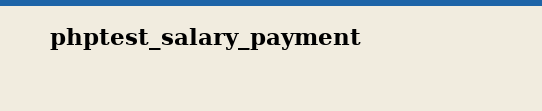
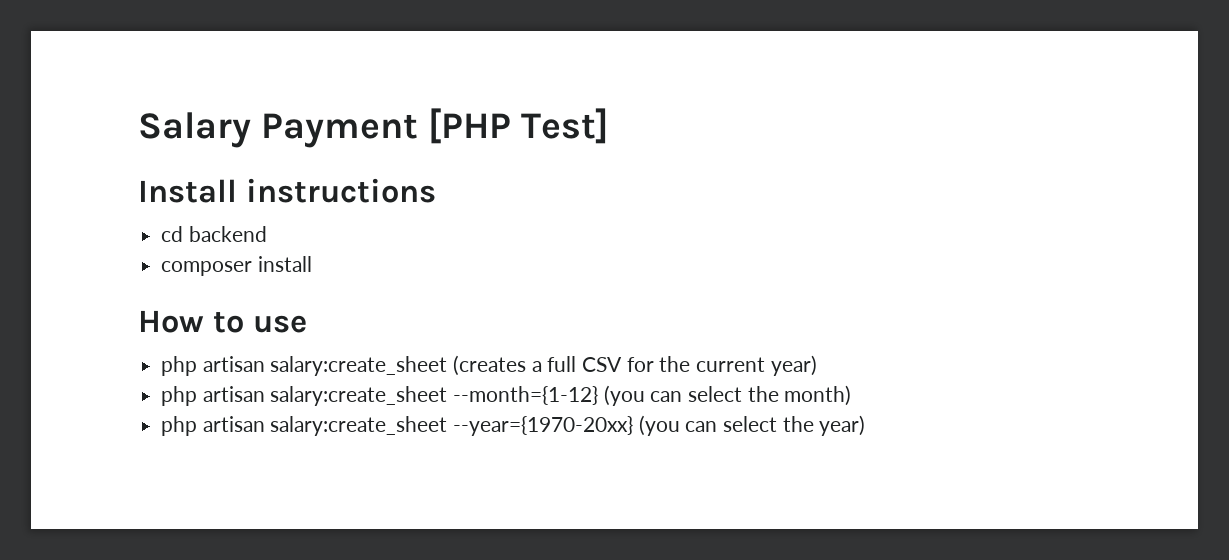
[50,28,361,50] phptest_salary_payment -> [138,108,610,148] [138,178,436,203] [161,226,267,242] [161,256,312,276] [138,310,307,333] [161,355,817,376] [161,385,852,406] [161,415,866,436] Salary Payment [PHP Test] // Install instructions // cd backend // composer install // How to use // php artisan salary:create_sheet (creates a full CSV for the current year) // php artisan salary:create_sheet --month={1-12} (you can select the month) // php artisan salary:create_sheet --year={1970-20xx} (you can select the year)

